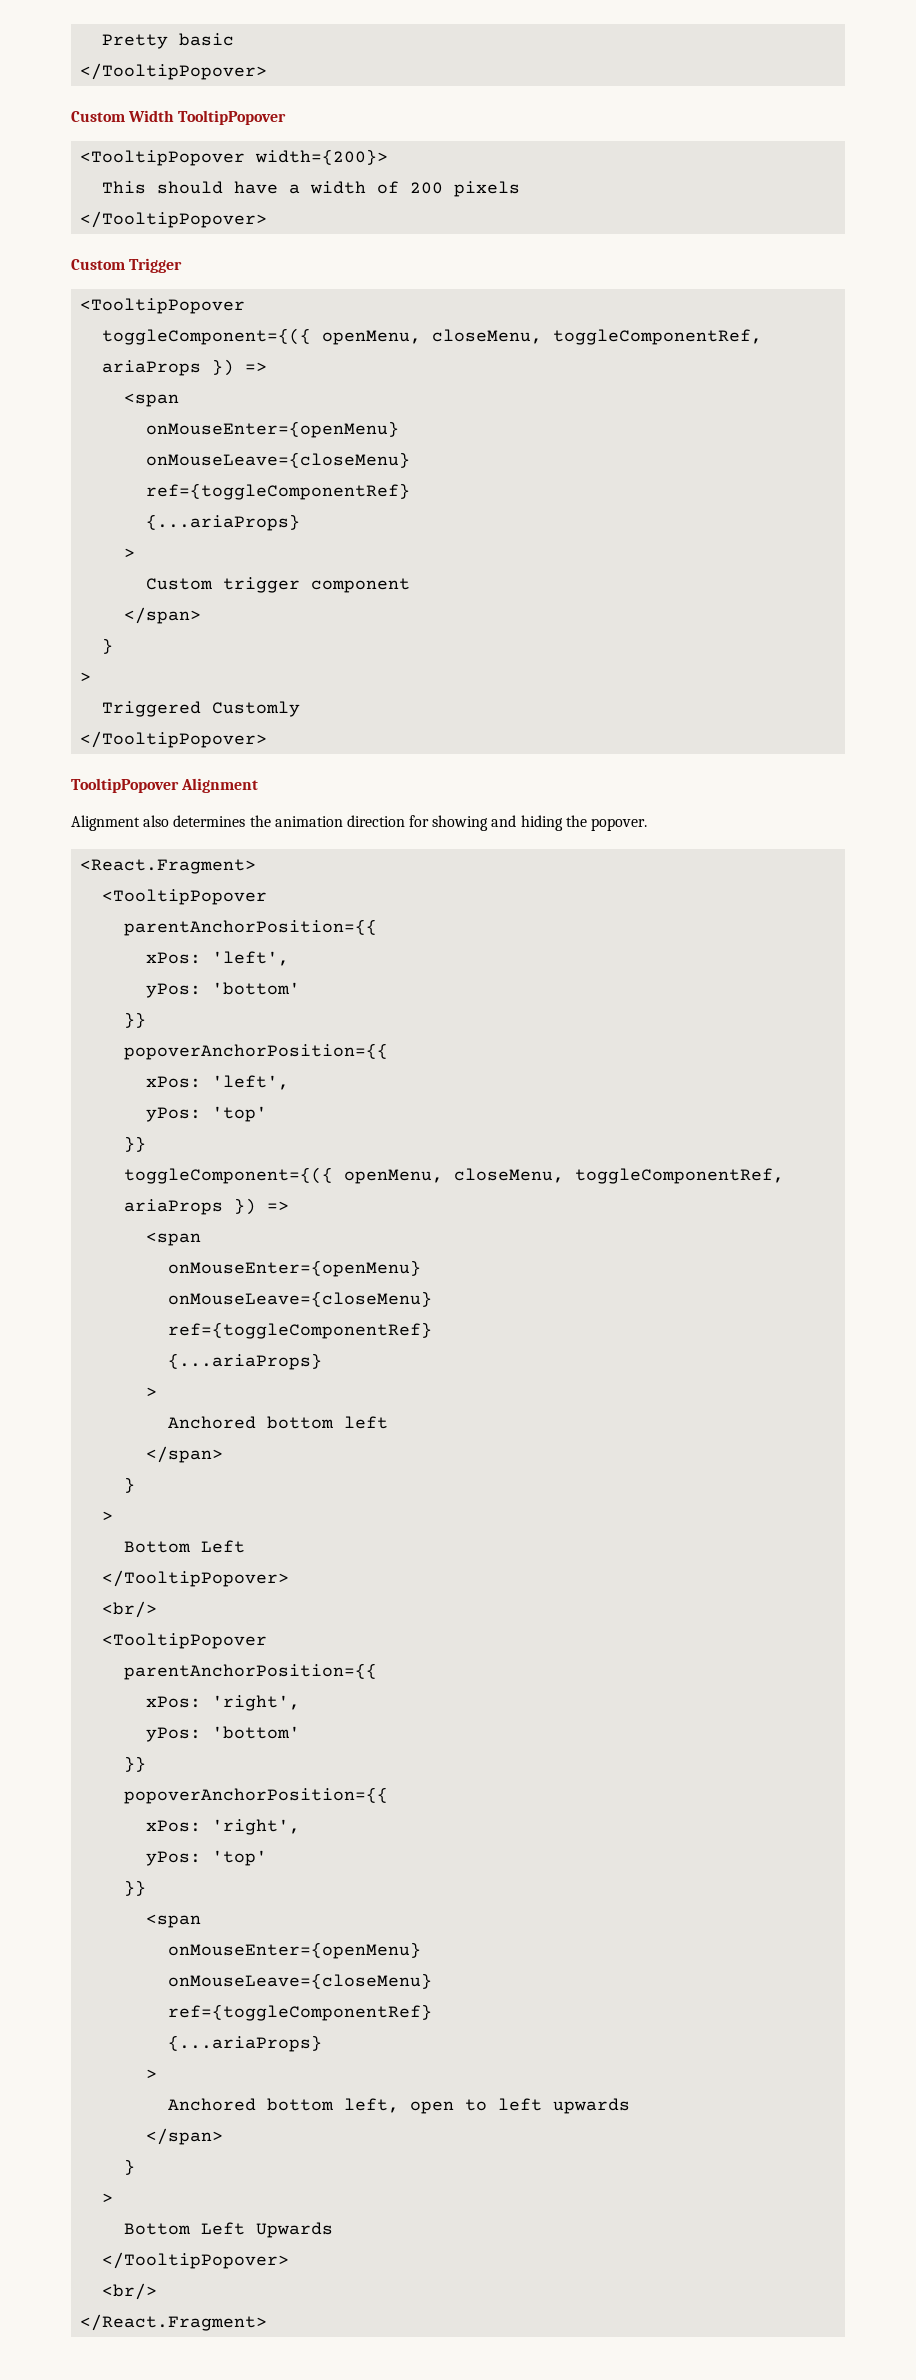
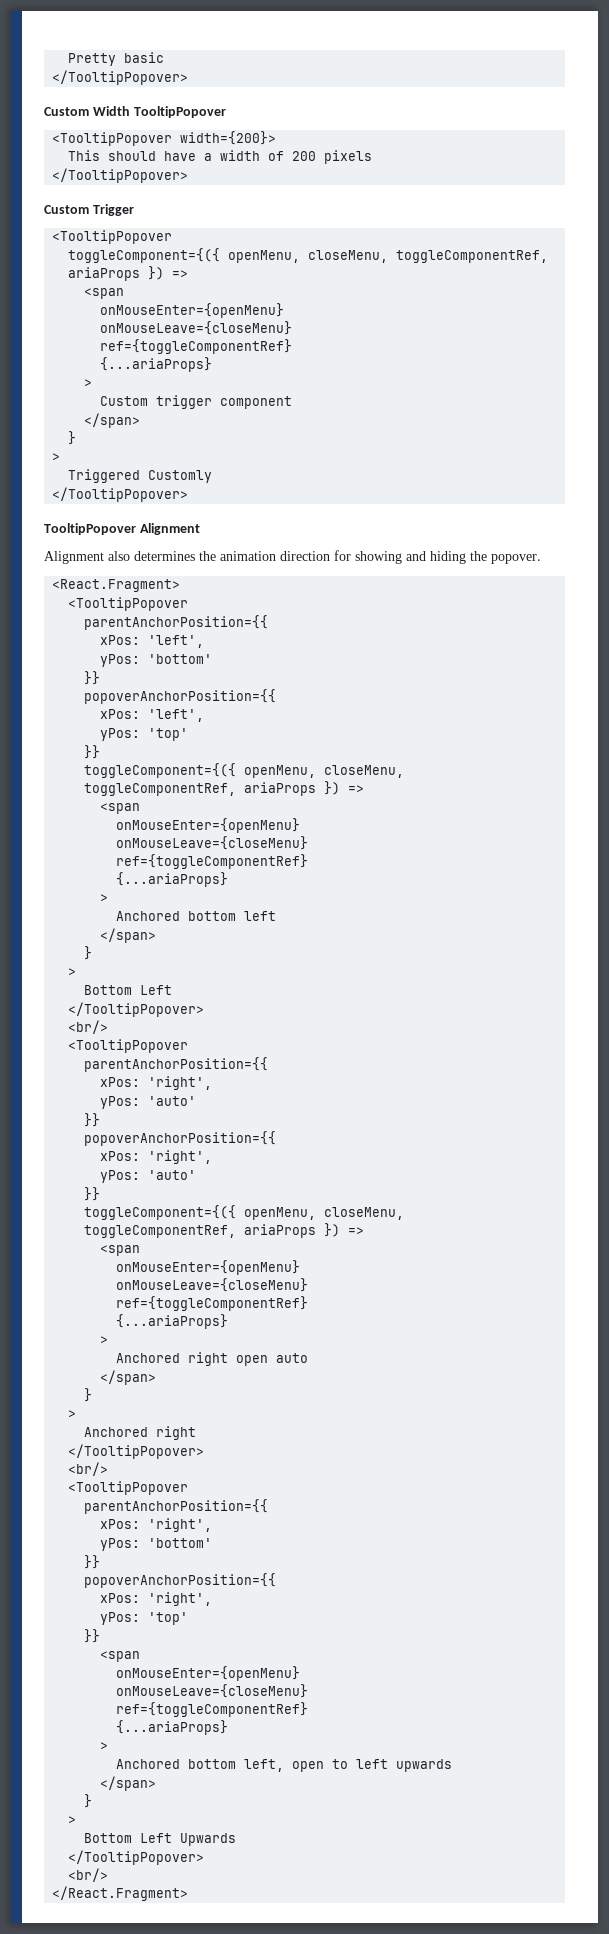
(301, 1703) none -> [100,1096,197,1109] [84,1113,101,1127] [84,1131,277,1146] [100,1150,213,1164] [100,1170,197,1183] [84,1187,101,1201] [84,1205,405,1220] [84,1223,365,1238] [100,1245,141,1256] [116,1260,301,1275] [116,1278,309,1292] [116,1296,309,1311] [116,1314,229,1329] [100,1336,109,1344] [116,1352,309,1366] [100,1370,157,1385] [84,1388,93,1402] [68,1410,77,1418] [84,1426,197,1440] [68,1444,205,1459] [68,1462,109,1476] [68,1481,189,1495] [84,1499,269,1514] [100,1518,213,1532] // yPos: 'auto' // }} // popoverAnchorPosition={{ // xPos: 'right', // yPos: 'auto' // }} // toggleComponent={({ openMenu, closeMenu, toggleComponentRef, ariaProps }) => // <span // onMouseEnter={openMenu} // onMouseLeave={closeMenu} // ref={toggleComponentRef} // {...ariaProps} // > // Anchored right open auto // </span> // } // > // Anchored right // </TooltipPopover> // <br/> // <TooltipPopover // parentAnchorPosition={{ // xPos: 'right',

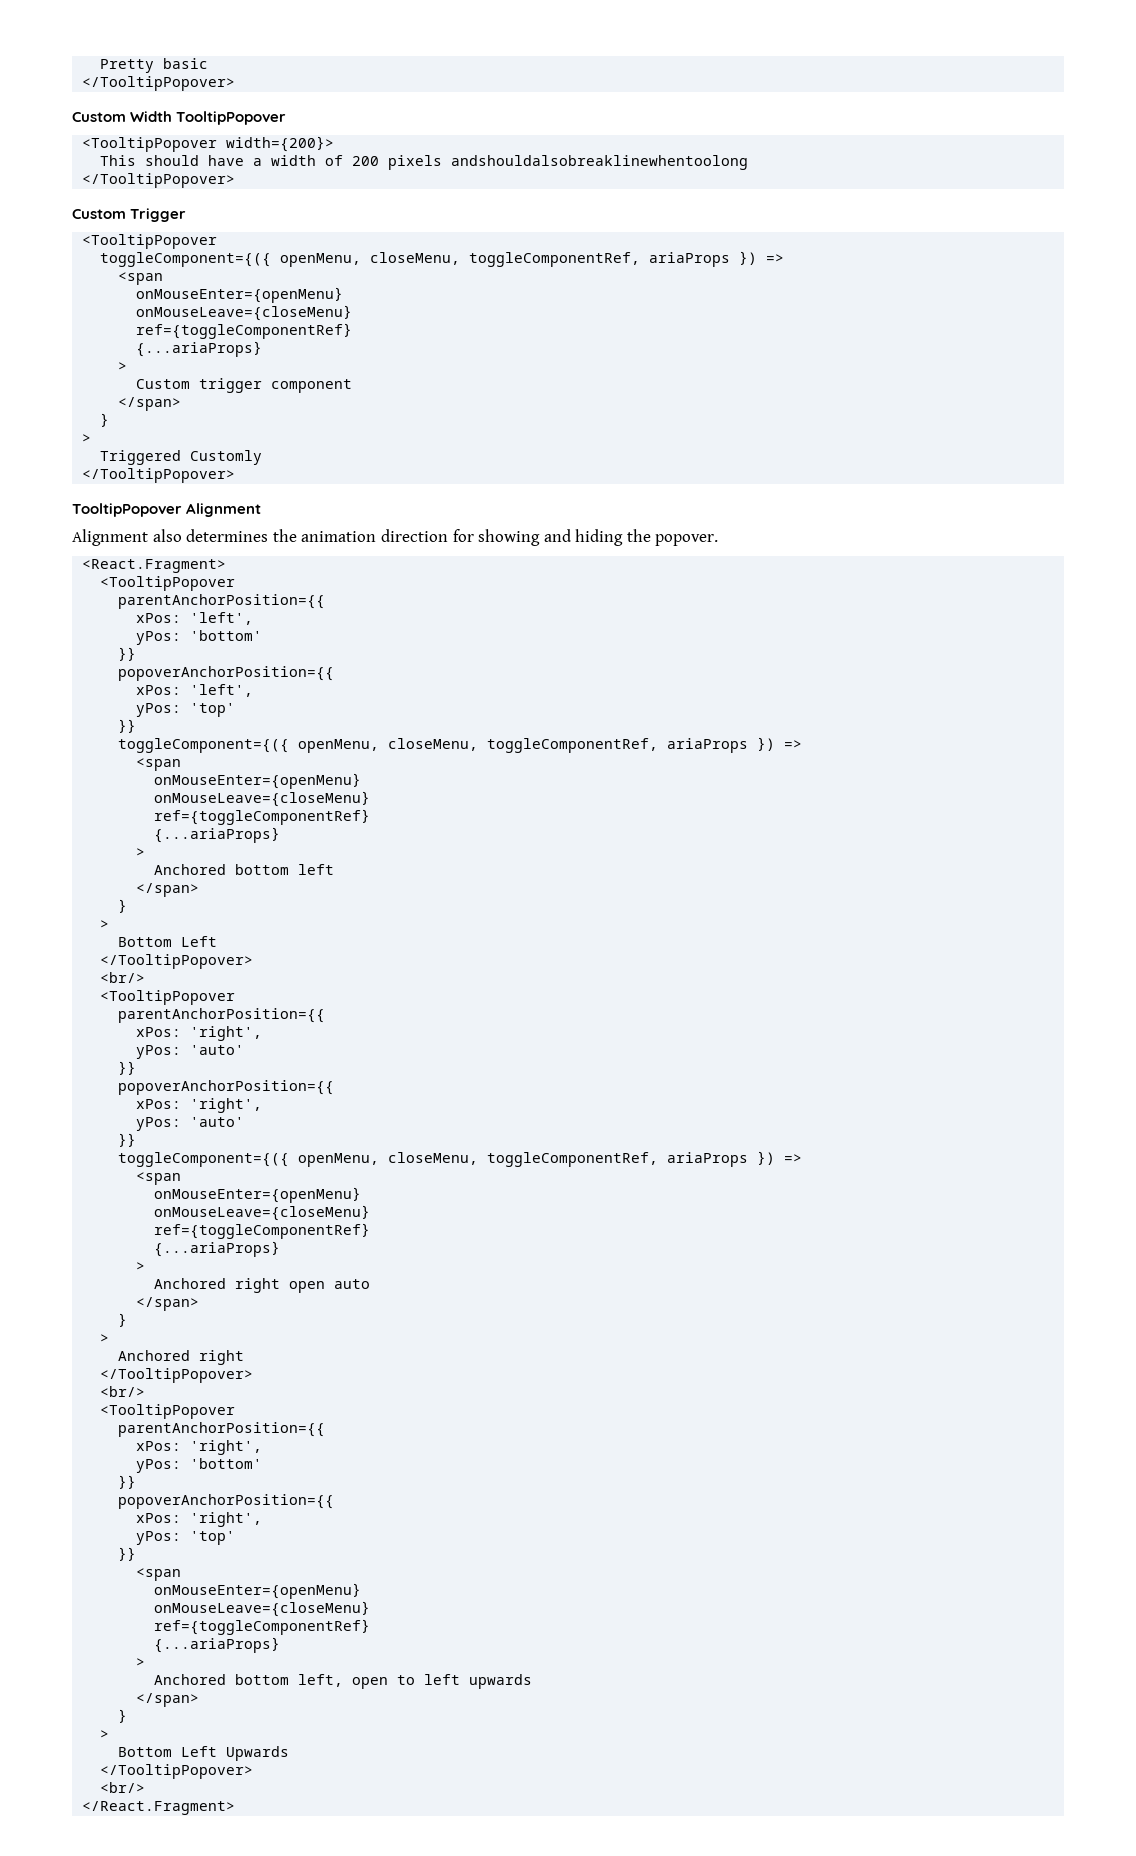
(373, 157) none -> [451,155,749,170] andshouldalsobreaklinewhentoolong

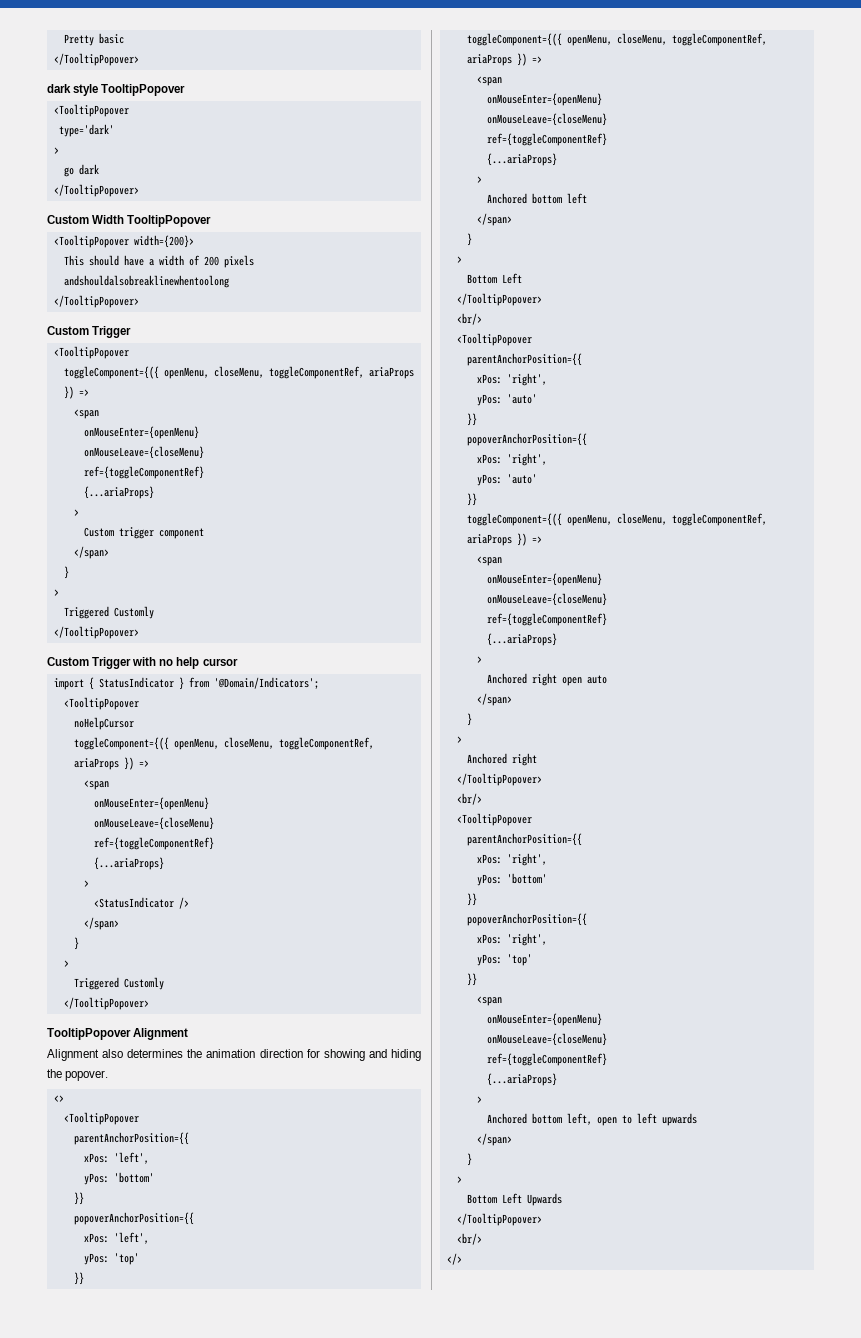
(236, 83) none -> [47,84,186,96] [53,104,129,117] [58,124,114,137] [53,147,59,154] [63,164,99,177] [53,184,139,197] // dark style TooltipPopover // <TooltipPopover // type='dark' // > // go dark // </TooltipPopover>
(236, 475) none -> [47,657,238,669] [53,677,319,690] [63,697,139,710] [73,717,134,730] [73,737,374,750] [73,757,149,770] [83,780,109,790] [93,797,209,810] [93,817,214,830] [93,837,214,850] [93,857,164,870] [83,880,89,887] [93,897,189,909] [83,917,119,930] [73,937,79,950] [63,960,69,967] [73,977,164,990] [63,997,149,1010] // Custom Trigger with no help cursor // import { StatusIndicator } from '@Domain/Indicators'; // <TooltipPopover // noHelpCursor // toggleComponent={({ openMenu, closeMenu, toggleComponentRef, ariaProps }) => // <span // onMouseEnter={openMenu} // onMouseLeave={closeMenu} // ref={toggleComponentRef} // {...ariaProps} // > // <StatusIndicator /> // </span> // } // > // Triggered Customly // </TooltipPopover>
[82,559,227,573] <React.Fragment> -> [53,1095,64,1102] <>
[82,1801,236,1815] </React.Fragment> -> [446,1253,462,1265] </>

